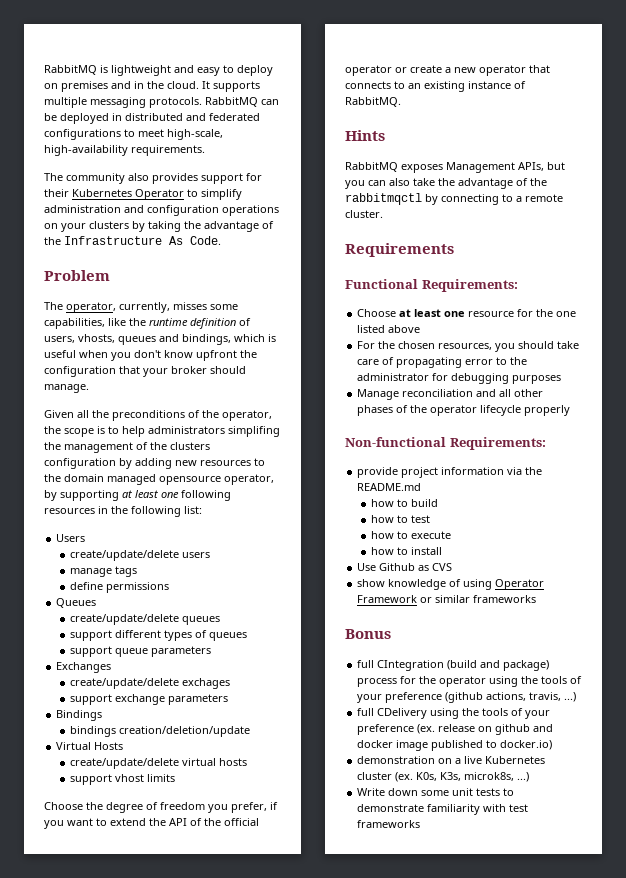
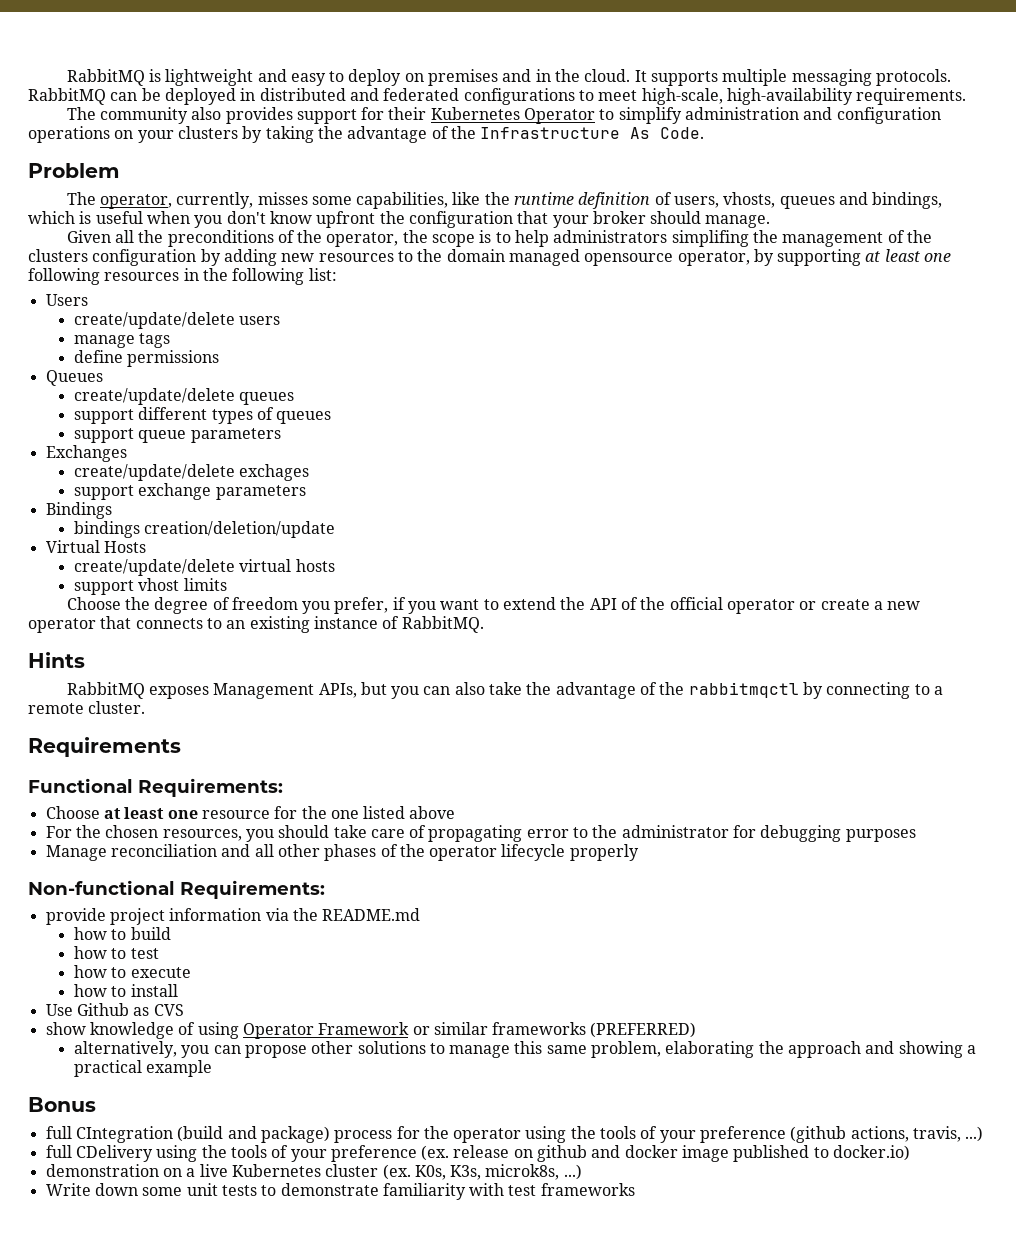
(537, 599) none -> [590,1022,697,1038] [73,1041,977,1058] [73,1060,213,1077] (PREFERRED) // alternatively, you can propose other solutions to manage this same problem, elaborating the approach and showing a practical example

